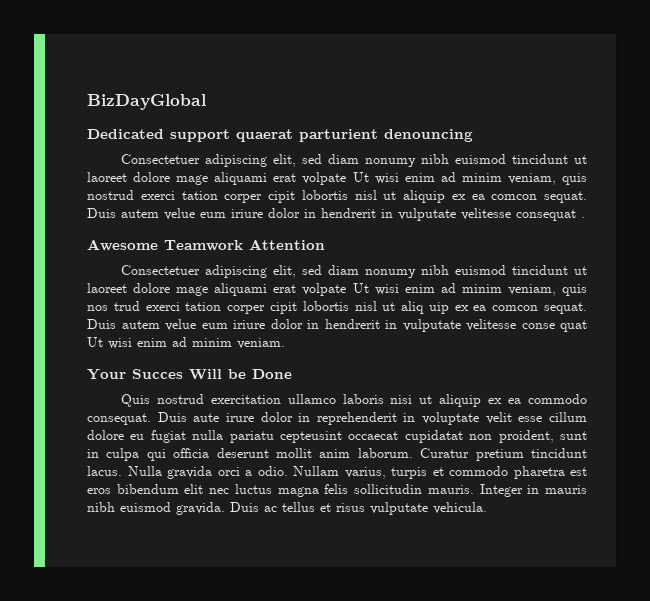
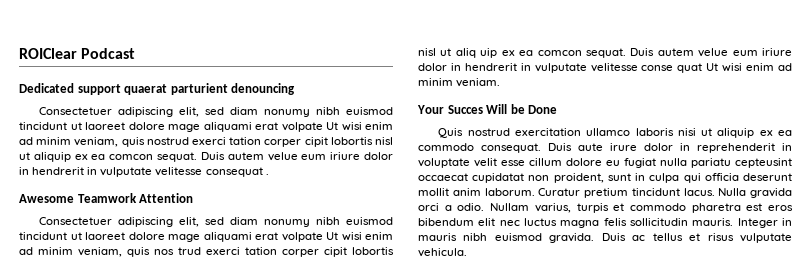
[87,94,206,110] BizDayGlobal -> [19,48,136,59] ROIClear Podcast

